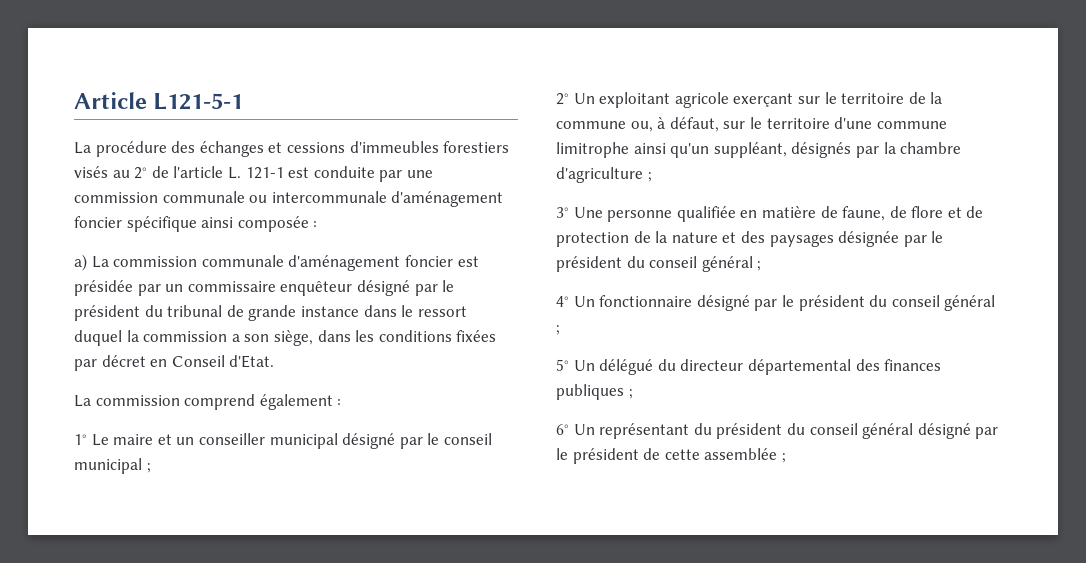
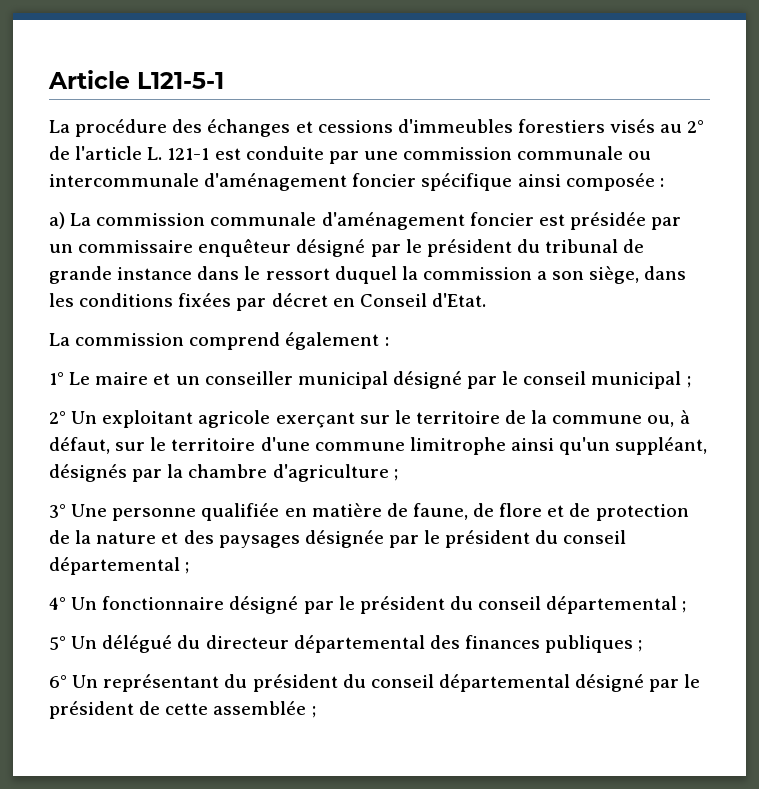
[701,256,753,272] général -> [49,557,180,575] départemental
[944,295,996,311] général -> [546,596,678,614] départemental
[862,423,914,439] général -> [438,674,570,692] départemental

